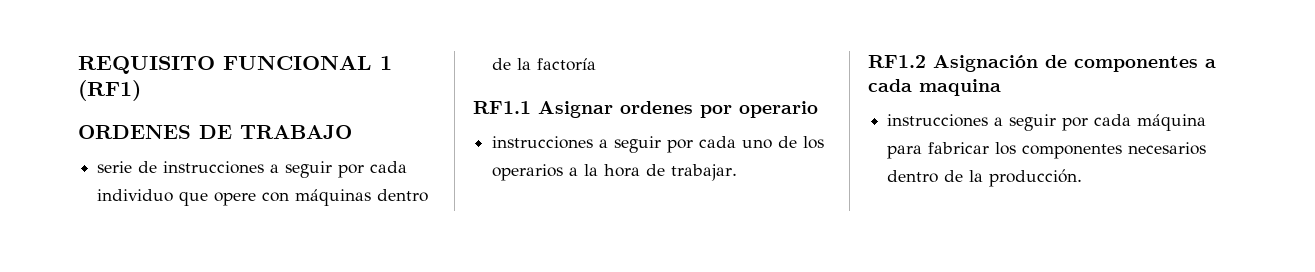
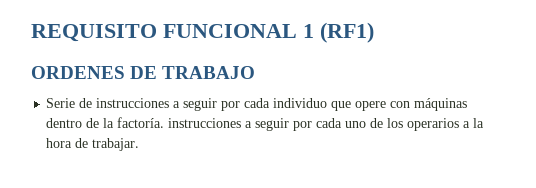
[97,161,133,173] serie -> [46,98,76,108] Serie
[537,58,597,71] [473,101,818,118] factoría // RF1.1 Asignar ordenes por operario // -> [117,117,165,128] factoría.
[868,55,1216,72] [868,79,1001,96] [887,114,1207,131] [887,142,1207,159] [887,169,1083,187] // RF1.2 Asignación de componentes a cada maquina // instrucciones a seguir por cada máquina para fabricar los componentes necesarios dentro de la producción. -> (140, 144) none

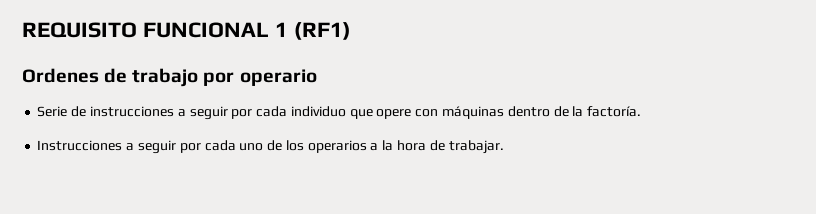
[31,66,256,79] ORDENES DE TRABAJO -> [22,68,317,87] Ordenes de trabajo por operario
[168,118,242,128] instrucciones -> [37,140,123,151] // Instrucciones

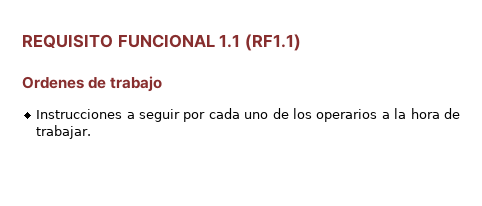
[274,22,351,40] 1 (RF1) -> [219,34,301,51] 1.1 (RF1.1)
[203,69,317,86] [37,106,642,120] por operario // Serie de instrucciones a seguir por cada individuo que opere con máquinas dentro de la factoría. -> (163, 84) none

